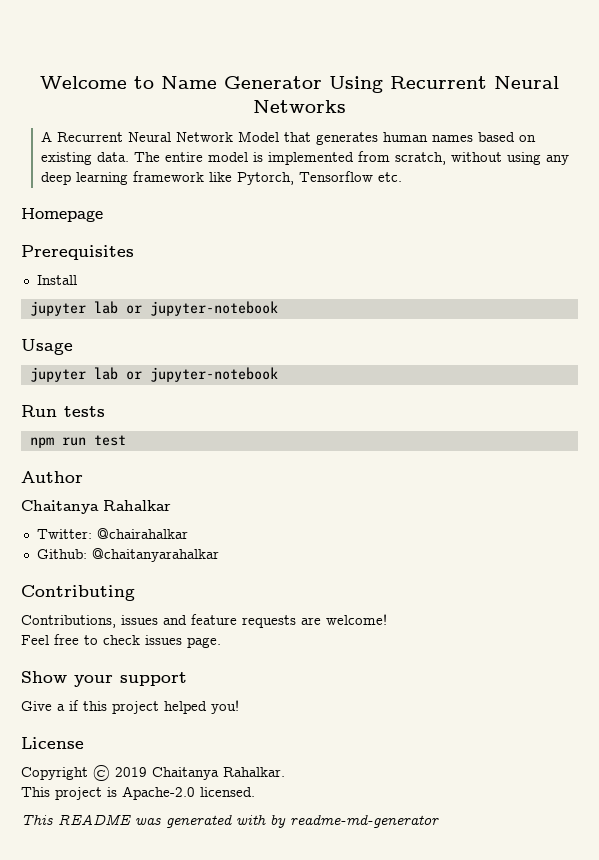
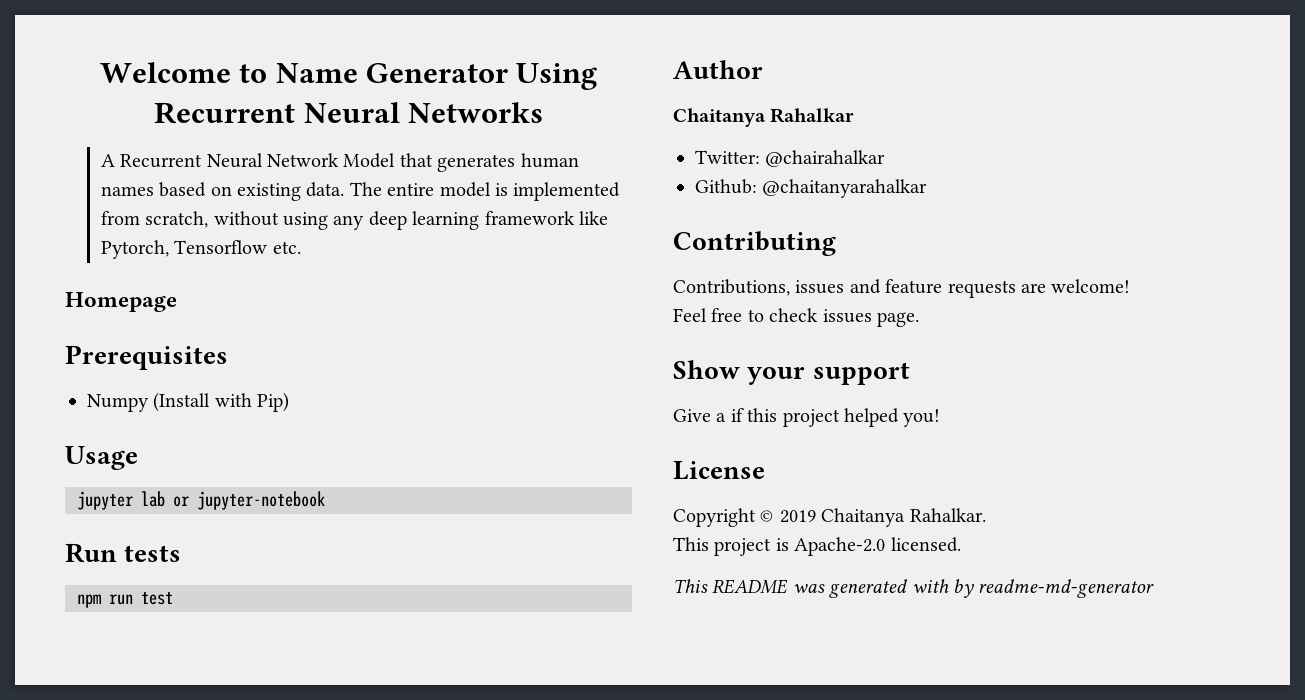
[36,275,77,285] [29,301,278,316] Install // jupyter lab or jupyter-notebook -> [87,392,290,412] Numpy (Install with Pip)

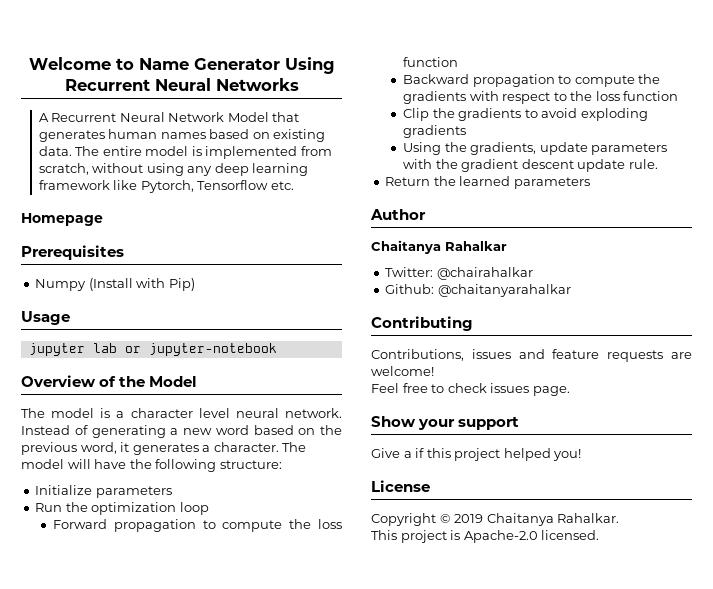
[65,543,182,563] [77,592,173,608] Run tests // npm run test -> [21,375,198,387] [21,408,342,418] [21,425,342,438] [21,442,307,455] [21,459,282,472] [35,485,172,498] [35,502,209,515] [53,519,342,532] [403,57,459,67] [403,74,661,87] [403,91,679,104] [403,108,648,121] [403,125,467,138] [403,142,668,155] [403,159,658,172] [385,176,590,189] Overview of the Model // The model is a character level neural network. Instead of generating a new word based on the previous word, it generates a character. The model will have the following structure: // Initialize parameters // Run the optimization loop // Forward propagation to compute the loss function // Backward propagation to compute the gradients with respect to the loss function // Clip the gradients to avoid exploding gradients // Using the gradients, update parameters with the gradient descent update rule. // Return the learned parameters
[673,579,1155,598] // This README was generated with by readme-md-generator -> (600, 535) none

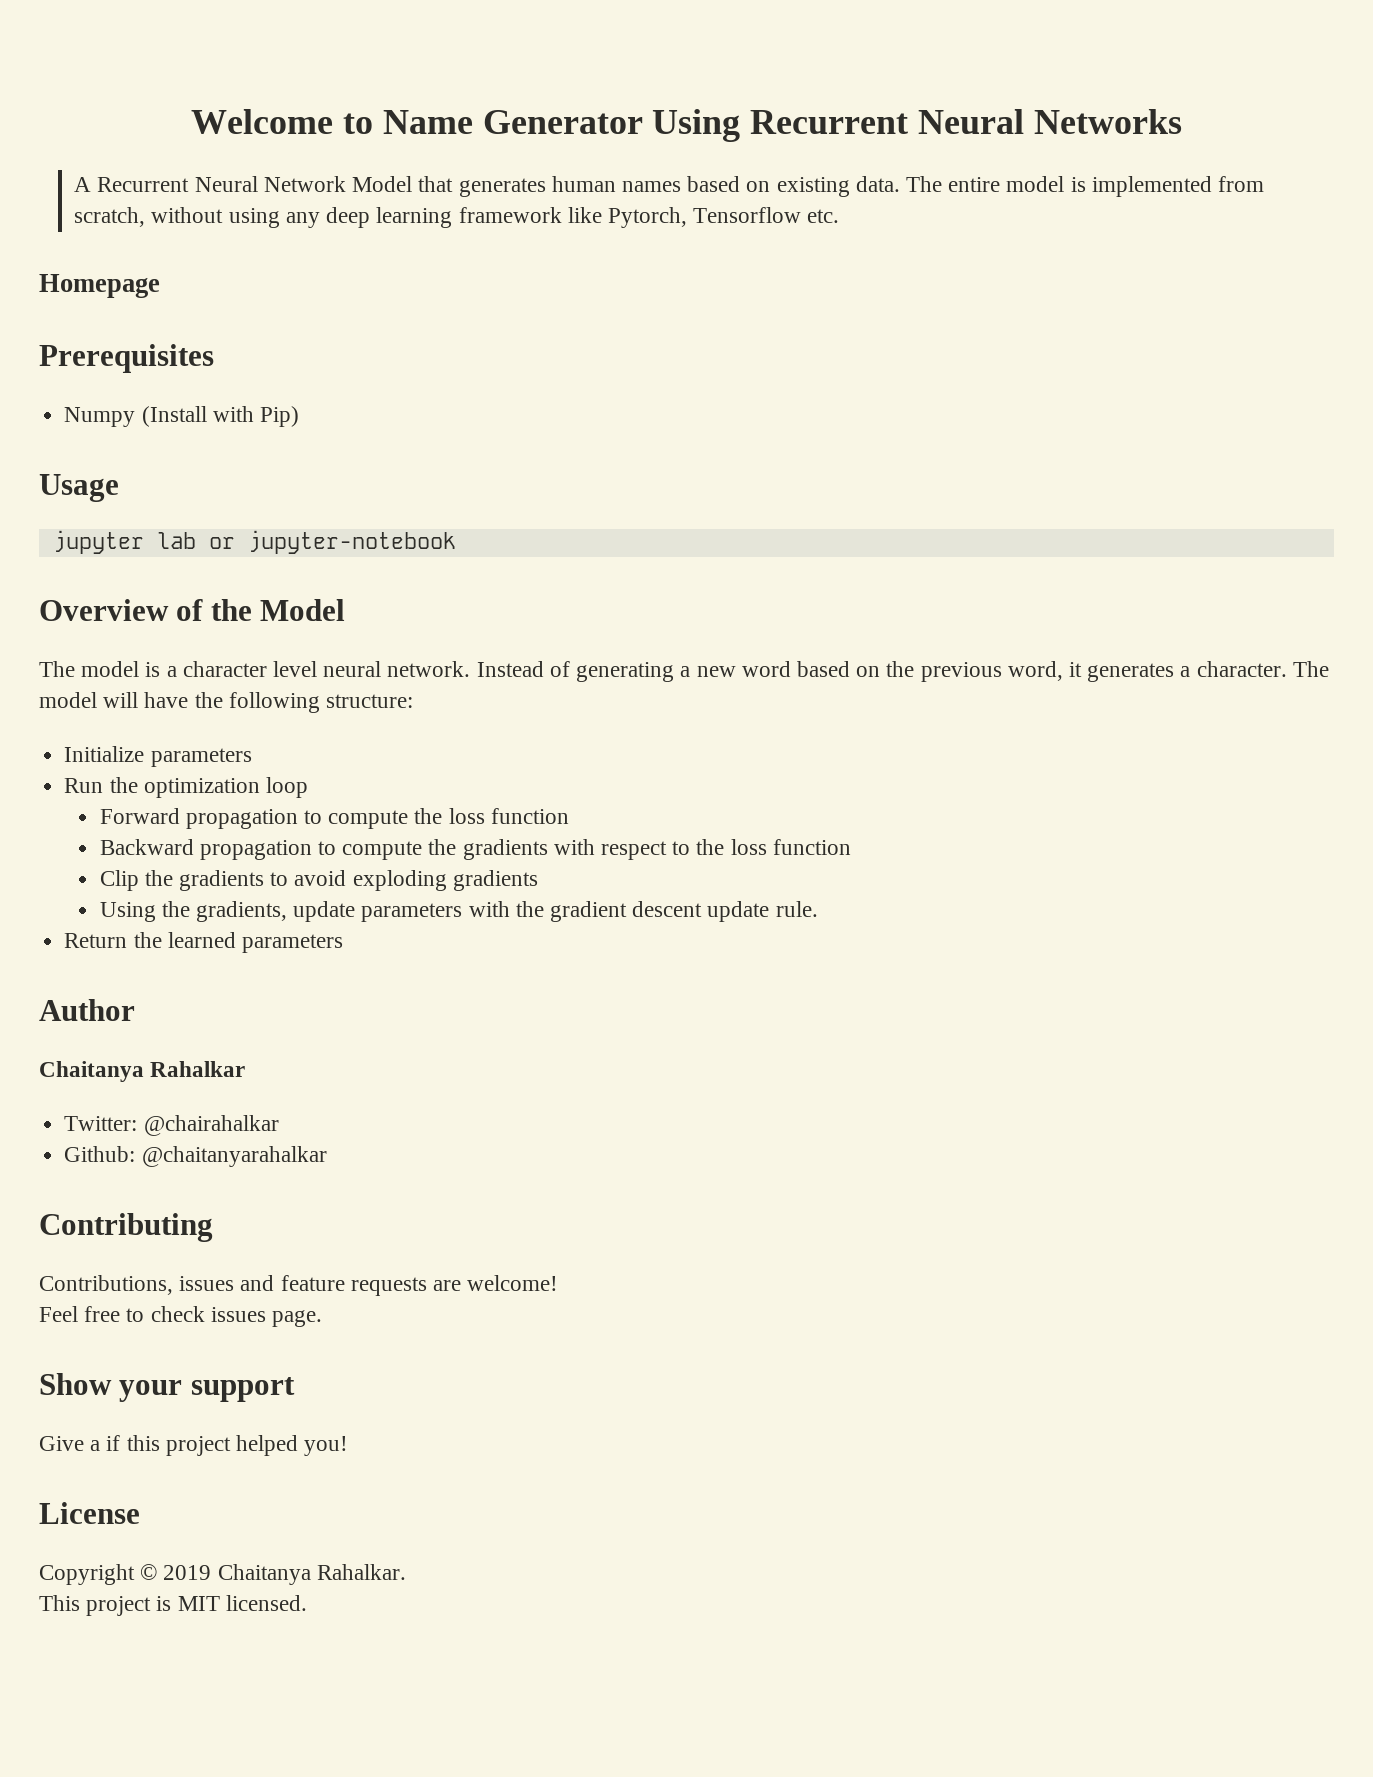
[463,530,538,543] Apache-2.0 -> [177,1596,220,1611] MIT

